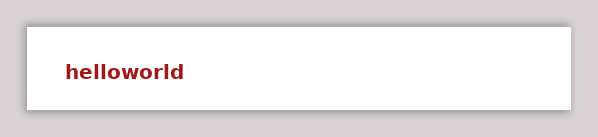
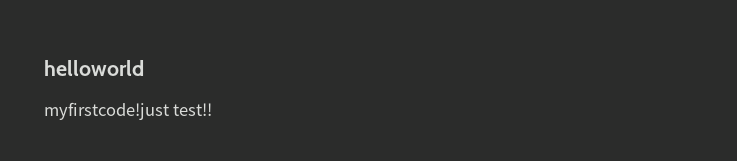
(184, 71) none -> [44,102,213,120] // myfirstcode!just test!!

